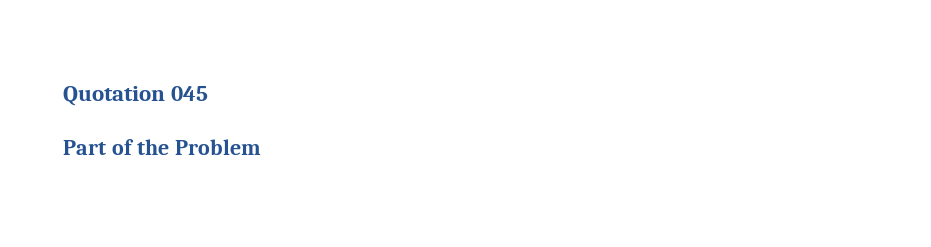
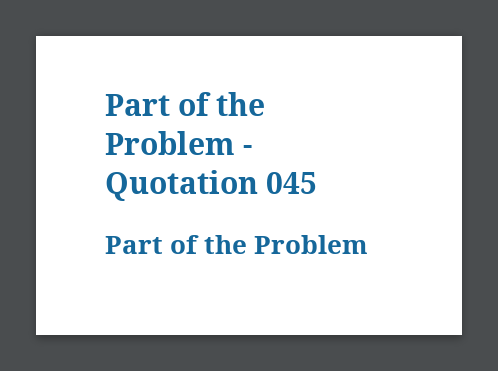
(63, 96) none -> [105,92,266,116] [105,131,253,155] Part of the Problem -

